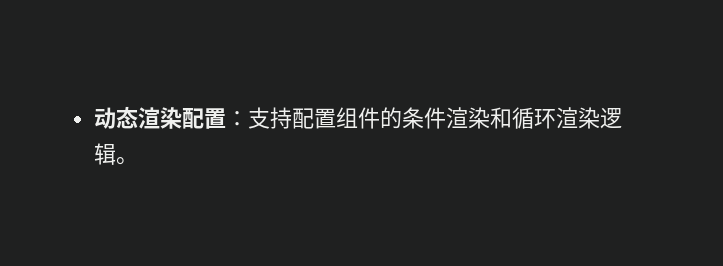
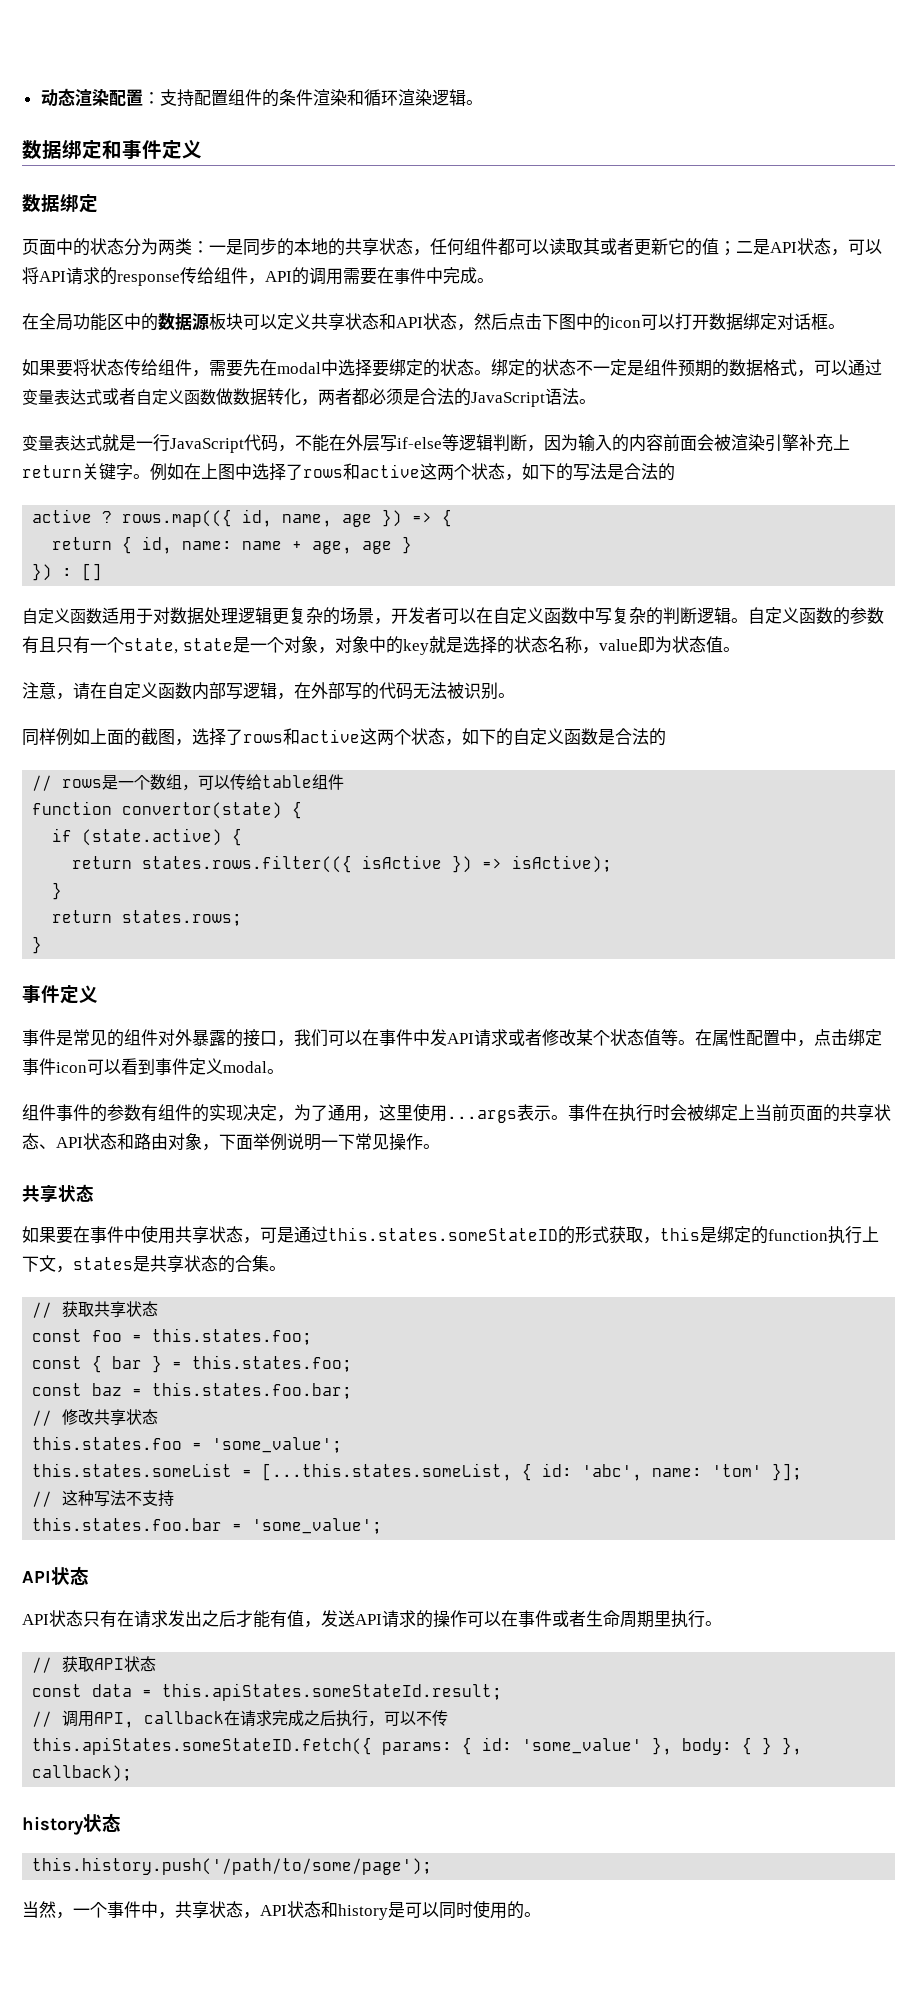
(139, 161) none -> [22,140,202,159] [22,194,98,213] [22,238,882,256] [22,267,494,286] [22,313,845,331] [22,359,882,377] [22,388,596,407] [22,434,850,453] [22,463,675,481] [32,509,453,527] [52,536,413,554] [32,563,103,581] [22,607,884,625] [22,636,740,655] [22,682,515,700] [22,728,666,746] [32,774,345,791] [32,801,303,819] [52,828,243,846] [72,855,613,873] [52,882,63,900] [52,910,243,926] [32,936,43,954] [22,985,98,1004] [22,1029,882,1047] [22,1058,284,1075] [22,1103,891,1123] [22,1133,440,1151] [22,1184,94,1202] [22,1225,879,1244] [22,1255,286,1273] [32,1301,159,1318] [32,1328,313,1345] [32,1355,353,1373] [32,1382,353,1399] [32,1409,159,1426] [32,1436,343,1453] [32,1463,803,1481] [32,1490,175,1507] [32,1517,383,1534] [22,1566,89,1585] [22,1610,722,1628] [32,1656,157,1673] [32,1683,503,1701] [32,1710,449,1728] [32,1737,803,1755] [32,1765,133,1782] [22,1813,121,1835] [32,1857,433,1875] [22,1900,541,1920] // 数据绑定和事件定义 // 数据绑定 // 页面中的状态分为两类：一是同步的本地的共享状态，任何组件都可以读取其或者更新它的值；二是API状态，可以将API请求的response传给组件，API的调用需要在事件中完成。 // 在全局功能区中的数据源板块可以定义共享状态和API状态，然后点击下图中的icon可以打开数据绑定对话框。 // 如果要将状态传给组件，需要先在modal中选择要绑定的状态。绑定的状态不一定是组件预期的数据格式，可以通过变量表达式或者自定义函数做数据转化，两者都必须是合法的JavaScript语法。 // 变量表达式就是一行JavaScript代码，不能在外层写if-else等逻辑判断，因为输入的内容前面会被渲染引擎补充上return关键字。例如在上图中选择了rows和active这两个状态，如下的写法是合法的 // active ? rows.map(({ id, name, age }) => { // return { id, name: name + age, age } // }) : [] // 自定义函数适用于对数据处理逻辑更复杂的场景，开发者可以在自定义函数中写复杂的判断逻辑。自定义函数的参数有且只有一个state, state是一个对象，对象中的key就是选择的状态名称，value即为状态值。 // 注意，请在自定义函数内部写逻辑，在外部写的代码无法被识别。 // 同样例如上面的截图，选择了rows和active这两个状态，如下的自定义函数是合法的 // // rows是一个数组，可以传给table组件 // function convertor(state) { // if (state.active) { // return states.rows.filter(({ isActive }) => isActive); // } // return states.rows; // } // 事件定义 // 事件是常见的组件对外暴露的接口，我们可以在事件中发API请求或者修改某个状态值等。在属性配置中，点击绑定事件icon可以看到事件定义modal。 // 组件事件的参数有组件的实现决定，为了通用，这里使用...args表示。事件在执行时会被绑定上当前页面的共享状态、API状态和路由对象，下面举例说明一下常见操作。 // 共享状态 // 如果要在事件中使用共享状态，可是通过this.states.someStateID的形式获取，this是绑定的function执行上下文，states是共享状态的合集。 // // 获取共享状态 // const foo = this.states.foo; // const { bar } = this.states.foo; // const baz = this.states.foo.bar; // // 修改共享状态 // this.states.foo = 'some_value'; // this.states.someList = [...this.states.someList, { id: 'abc', name: 'tom' }]; // // 这种写法不支持 // this.states.foo.bar = 'some_value'; // API状态 // API状态只有在请求发出之后才能有值，发送API请求的操作可以在事件或者生命周期里执行。 // // 获取API状态 // const data = this.apiStates.someStateId.result; // // 调用API, callback在请求完成之后执行，可以不传 // this.apiStates.someStateID.fetch({ params: { id: 'some_value' }, body: { } }, callback); // history状态 // this.history.push('/path/to/some/page'); // 当然，一个事件中，共享状态，API状态和history是可以同时使用的。

